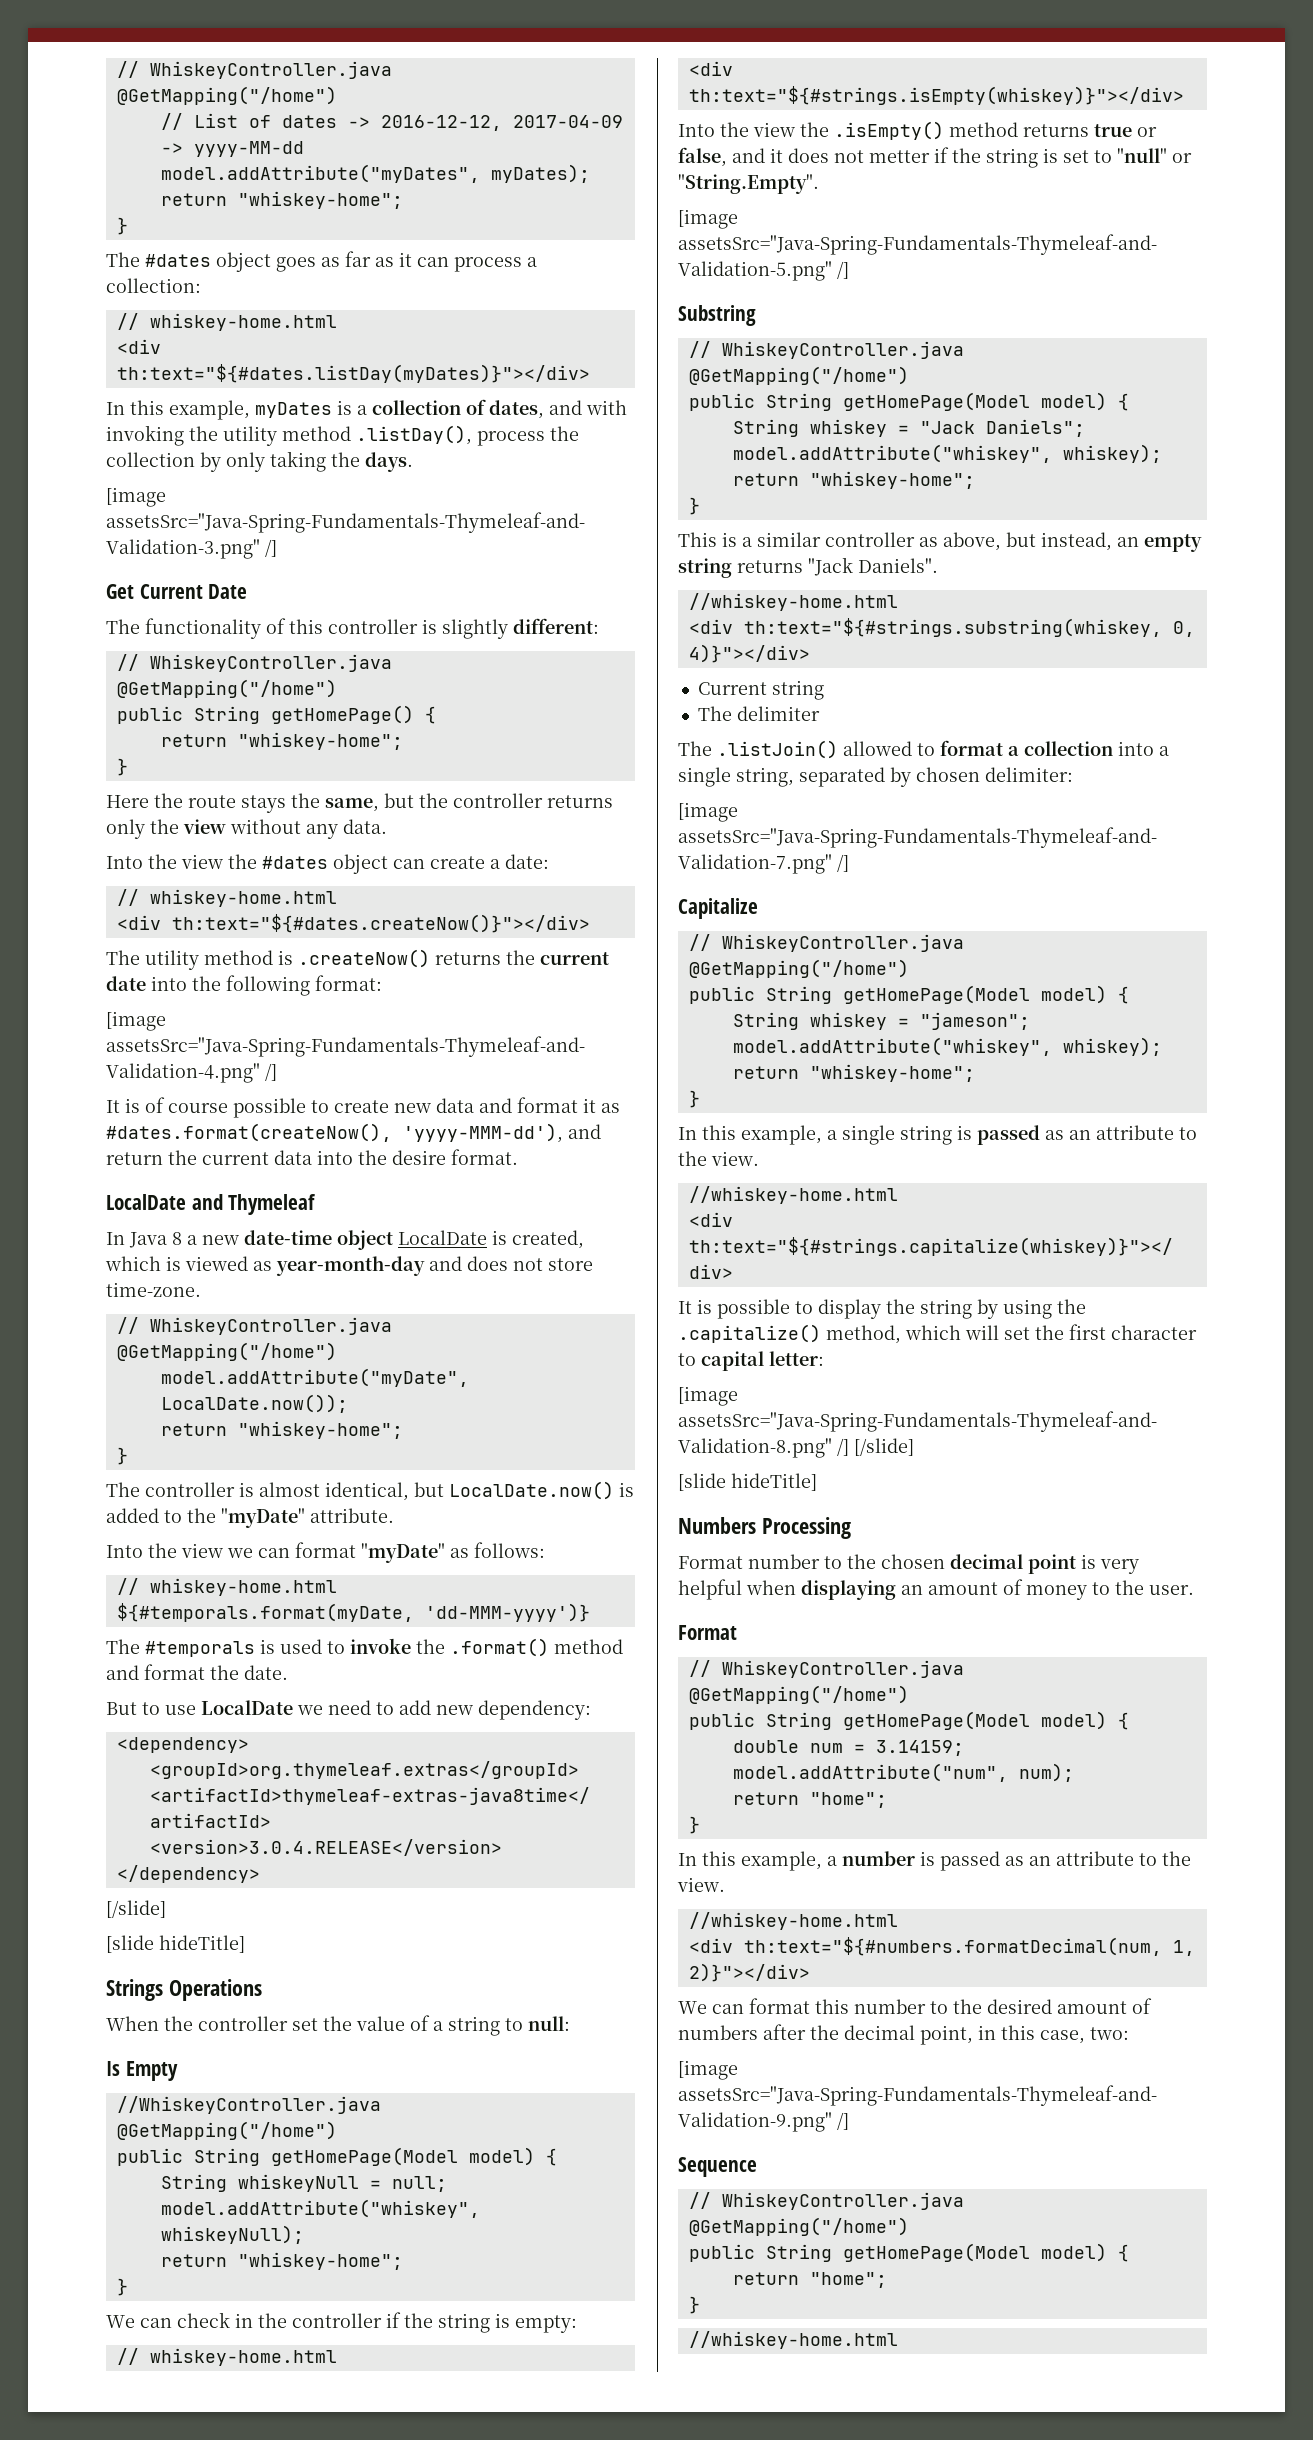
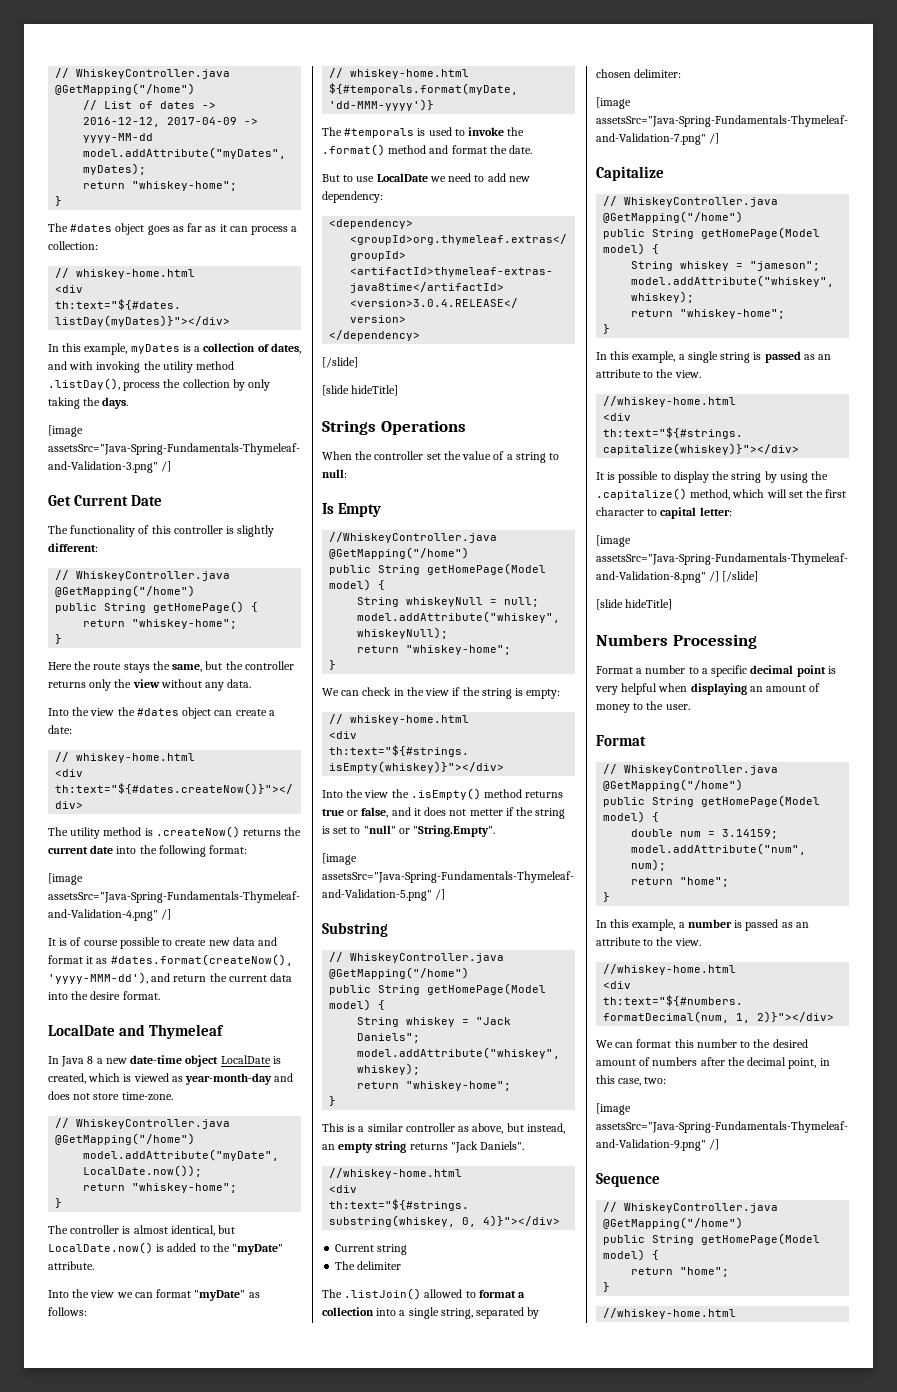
[292,2313,382,2328] controller -> [425,688,450,696] view
[748,1554,945,1569] number to the chosen -> [636,665,748,677] a number to a specific

